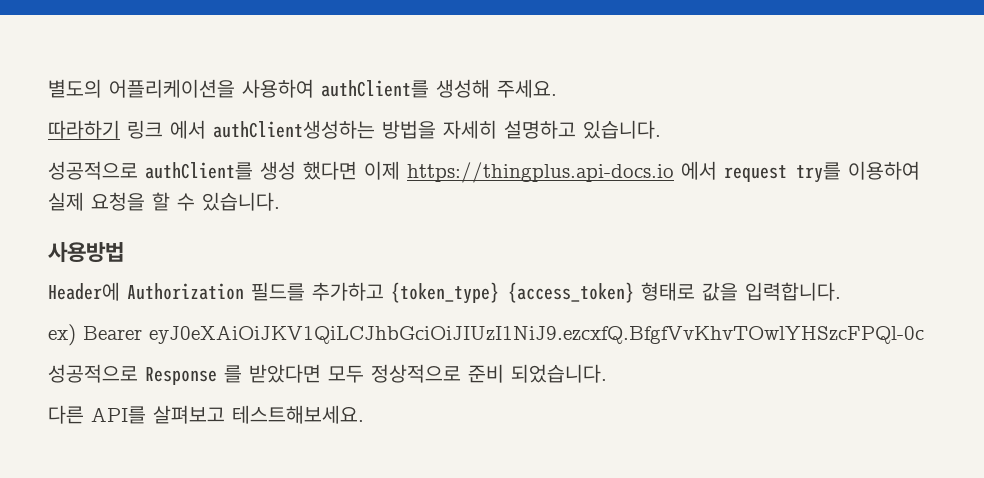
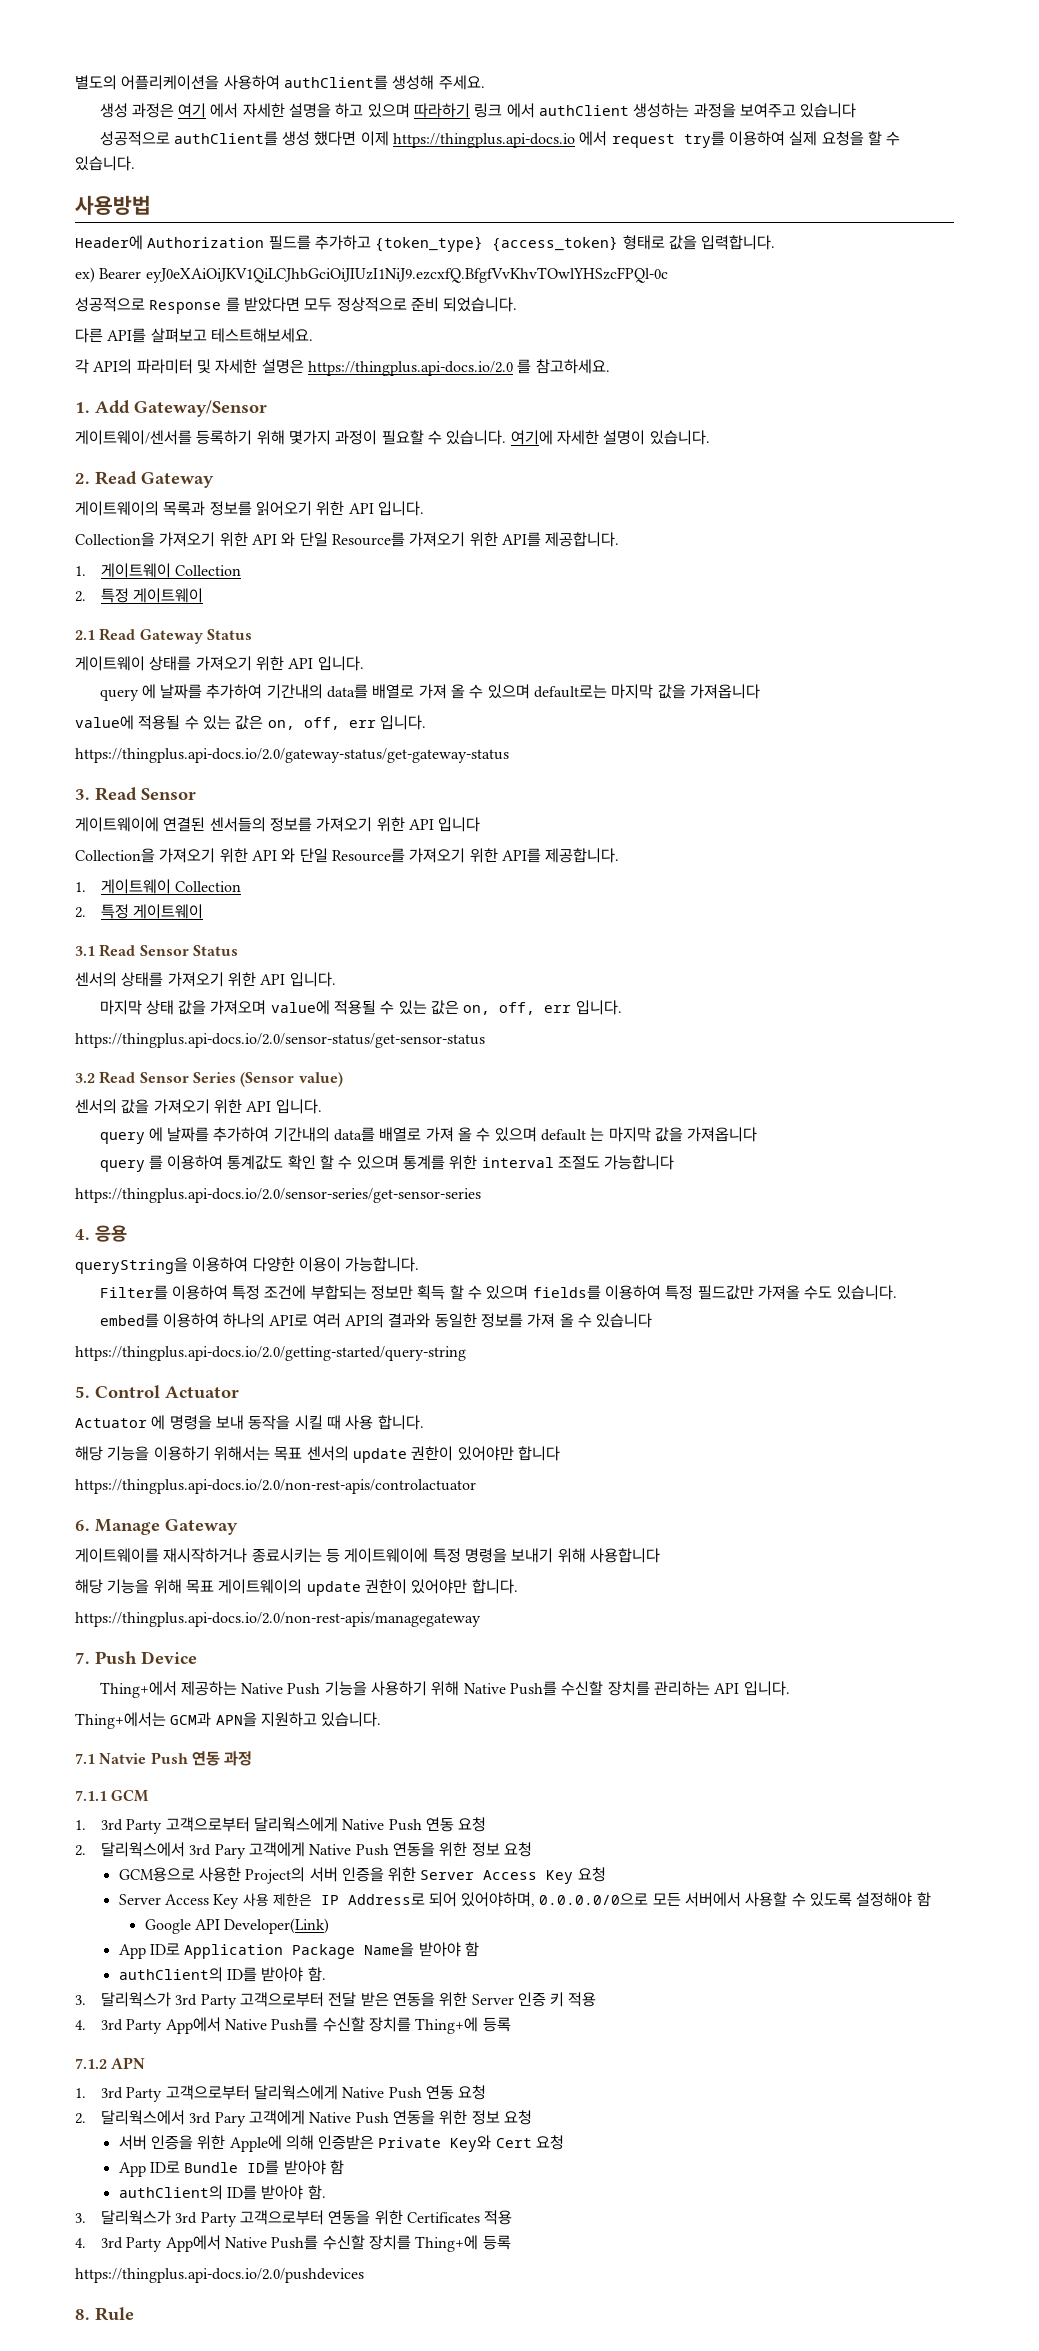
[48,120,661,139] 따라하기 링크 에서 authClient생성하는 방법을 자세히 설명하고 있습니다. -> [99,103,857,118] 생성 과정은 여기 에서 자세한 설명을 하고 있으며 따라하기 링크 에서 authClient 생성하는 과정을 보여주고 있습니다
(364, 414) none -> [75,359,610,376] [75,400,267,417] [75,430,710,445] [75,471,214,488] [75,501,424,516] [75,532,620,547] [75,563,242,578] [75,588,204,603] [75,628,252,644] [75,656,364,671] [99,684,760,701] [75,715,426,730] [75,748,509,763] [75,787,196,801] [75,817,481,832] [75,848,620,863] [75,879,242,894] [75,904,204,919] [75,944,238,957] [75,972,336,987] [99,1000,622,1015] [75,1033,485,1048] [75,1071,343,1087] [75,1099,322,1114] [99,1127,758,1144] [99,1155,675,1172] [75,1188,481,1203] [75,1225,127,1242] [75,1257,420,1274] [99,1285,897,1300] [99,1313,653,1328] [75,1346,466,1361] [75,1385,239,1399] [75,1415,424,1430] [75,1446,560,1463] [75,1479,476,1494] [75,1519,238,1535] [75,1548,660,1563] [75,1579,518,1596] [75,1612,481,1627] [75,1651,197,1665] [99,1681,790,1698] [75,1712,382,1729] [75,1751,253,1766] [75,1790,150,1802] [75,1817,487,1834] [75,1842,532,1859] [118,1867,606,1884] [118,1892,931,1909] [144,1918,330,1934] [118,1942,479,1959] [118,1967,326,1982] [75,1992,597,2009] [75,2017,511,2034] [75,2057,146,2069] [75,2085,487,2102] [75,2110,532,2127] [118,2135,565,2152] [118,2160,344,2177] [118,2185,326,2200] [75,2210,513,2227] [75,2235,511,2252] [75,2268,364,2283] [75,2307,134,2321] // 각 API의 파라미터 및 자세한 설명은 https://thingplus.api-docs.io/2.0 를 참고하세요. // 1. Add Gateway/Sensor // 게이트웨이/센서를 등록하기 위해 몇가지 과정이 필요할 수 있습니다. 여기에 자세한 설명이 있습니다. // 2. Read Gateway // 게이트웨이의 목록과 정보를 읽어오기 위한 API 입니다. // Collection을 가져오기 위한 API 와 단일 Resource를 가져오기 위한 API를 제공합니다. // 1. 게이트웨이 Collection // 2. 특정 게이트웨이 // 2.1 Read Gateway Status // 게이트웨이 상태를 가져오기 위한 API 입니다. // query 에 날짜를 추가하여 기간내의 data를 배열로 가져 올 수 있으며 default로는 마지막 값을 가져옵니다 // value에 적용될 수 있는 값은 on, off, err 입니다. // https://thingplus.api-docs.io/2.0/gateway-status/get-gateway-status // 3. Read Sensor // 게이트웨이에 연결된 센서들의 정보를 가져오기 위한 API 입니다 // Collection을 가져오기 위한 API 와 단일 Resource를 가져오기 위한 API를 제공합니다. // 1. 게이트웨이 Collection // 2. 특정 게이트웨이 // 3.1 Read Sensor Status // 센서의 상태를 가져오기 위한 API 입니다. // 마지막 상태 값을 가져오며 value에 적용될 수 있는 값은 on, off, err 입니다. // https://thingplus.api-docs.io/2.0/sensor-status/get-sensor-status // 3.2 Read Sensor Series (Sensor value) // 센서의 값을 가져오기 위한 API 입니다. // query 에 날짜를 추가하여 기간내의 data를 배열로 가져 올 수 있으며 default 는 마지막 값을 가져옵니다 // query 를 이용하여 통계값도 확인 할 수 있으며 통계를 위한 interval 조절도 가능합니다 // https://thingplus.api-docs.io/2.0/sensor-series/get-sensor-series // 4. 응용 // queryString을 이용하여 다양한 이용이 가능합니다. // Filter를 이용하여 특정 조건에 부합되는 정보만 획득 할 수 있으며 fields를 이용하여 특정 필드값만 가져올 수도 있습니다. // embed를 이용하여 하나의 API로 여러 API의 결과와 동일한 정보를 가져 올 수 있습니다 // https://thingplus.api-docs.io/2.0/getting-started/query-string // 5. Control Actuator // Actuator 에 명령을 보내 동작을 시킬 때 사용 합니다. // 해당 기능을 이용하기 위해서는 목표 센서의 update 권한이 있어야만 합니다 // https://thingplus.api-docs.io/2.0/non-rest-apis/controlactuator // 6. Manage Gateway // 게이트웨이를 재시작하거나 종료시키는 등 게이트웨이에 특정 명령을 보내기 위해 사용합니다 // 해당 기능을 위해 목표 게이트웨이의 update 권한이 있어야만 합니다. // https://thingplus.api-docs.io/2.0/non-rest-apis/managegateway // 7. Push Device // Thing+에서 제공하는 Native Push 기능을 사용하기 위해 Native Push를 수신할 장치를 관리하는 API 입니다. // Thing+에서는 GCM과 APN을 지원하고 있습니다. // 7.1 Natvie Push 연동 과정 // 7.1.1 GCM // 1. 3rd Party 고객으로부터 달리웍스에게 Native Push 연동 요청 // 2. 달리웍스에서 3rd Pary 고객에게 Native Push 연동을 위한 정보 요청 // GCM용으로 사용한 Project의 서버 인증을 위한 Server Access Key 요청 // Server Access Key 사용 제한은 IP Address로 되어 있어야하며, 0.0.0.0/0으로 모든 서버에서 사용할 수 있도록 설정해야 함 // Google API Developer(Link) // App ID로 Application Package Name을 받아야 함 // authClient의 ID를 받아야 함. // 3. 달리웍스가 3rd Party 고객으로부터 전달 받은 연동을 위한 Server 인증 키 적용 // 4. 3rd Party App에서 Native Push를 수신할 장치를 Thing+에 등록 // 7.1.2 APN // 1. 3rd Party 고객으로부터 달리웍스에게 Native Push 연동 요청 // 2. 달리웍스에서 3rd Pary 고객에게 Native Push 연동을 위한 정보 요청 // 서버 인증을 위한 Apple에 의해 인증받은 Private Key와 Cert 요청 // App ID로 Bundle ID를 받아야 함 // authClient의 ID를 받아야 함. // 3. 달리웍스가 3rd Party 고객으로부터 연동을 위한 Certificates 적용 // 4. 3rd Party App에서 Native Push를 수신할 장치를 Thing+에 등록 // https://thingplus.api-docs.io/2.0/pushdevices // 8. Rule

